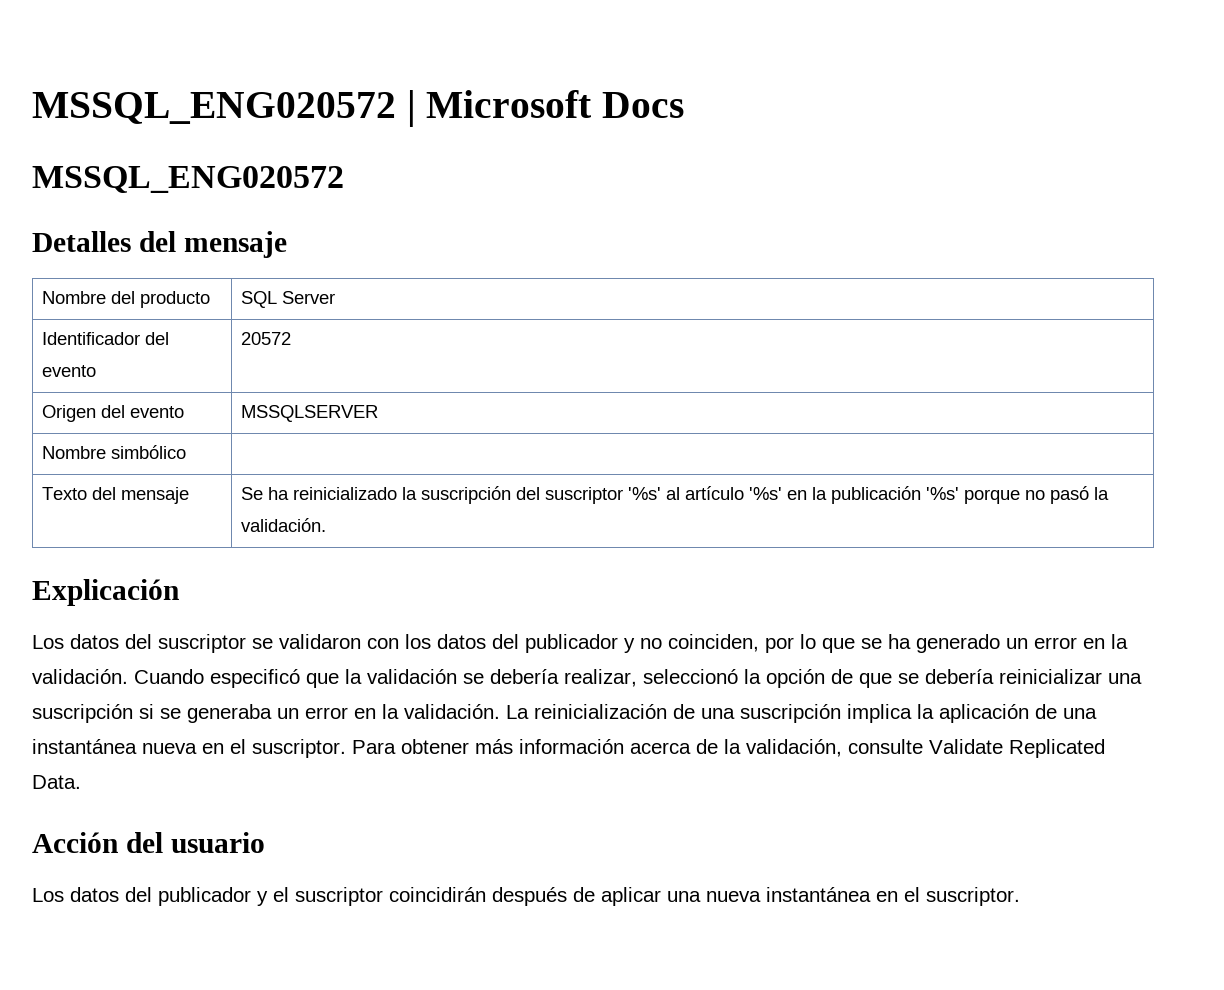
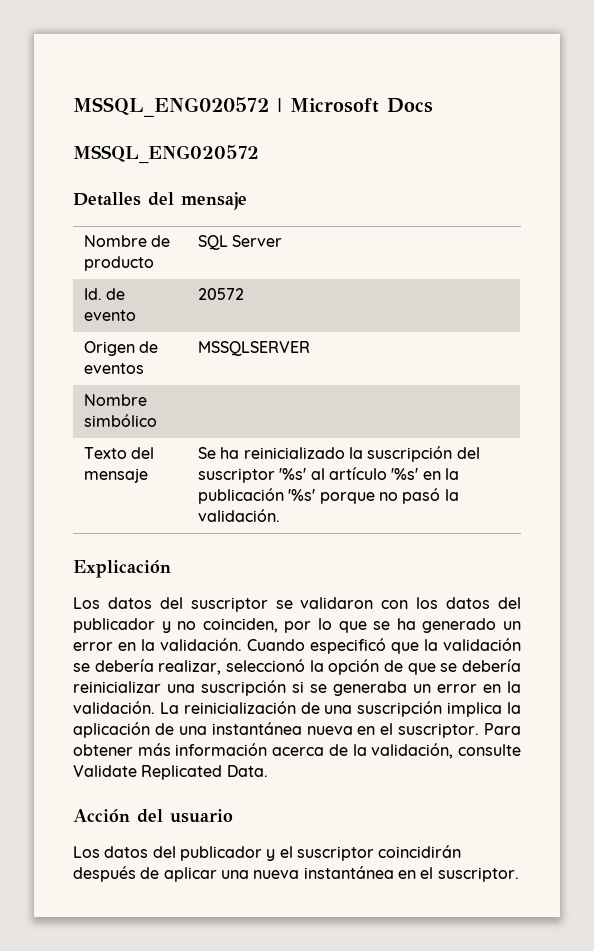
[110,291,135,304] del -> [151,235,171,247] de
[41,332,169,345] Identificador del -> [84,288,126,300] Id. de
[100,405,184,418] del evento -> [139,341,159,353] [84,363,145,374] de eventos

